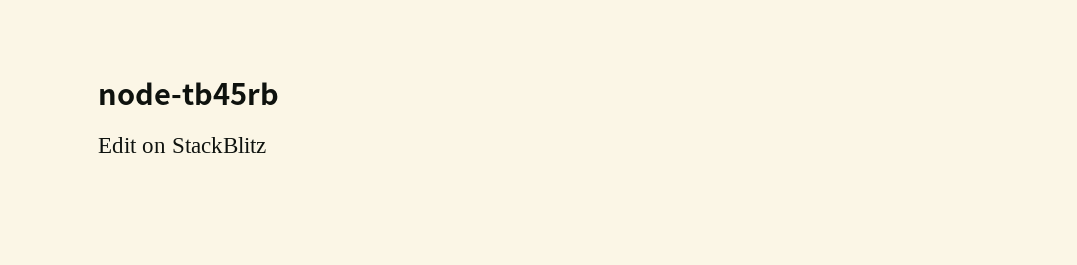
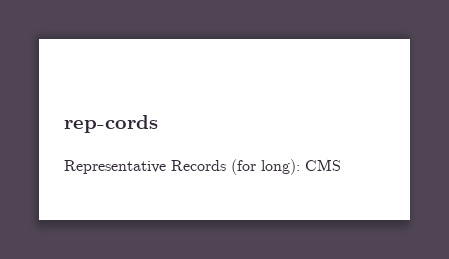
[98,82,279,105] [98,137,267,153] node-tb45rb // Edit on StackBlitz -> [64,115,158,133] [64,159,341,175] rep-cords // Representative Records (for long): CMS

